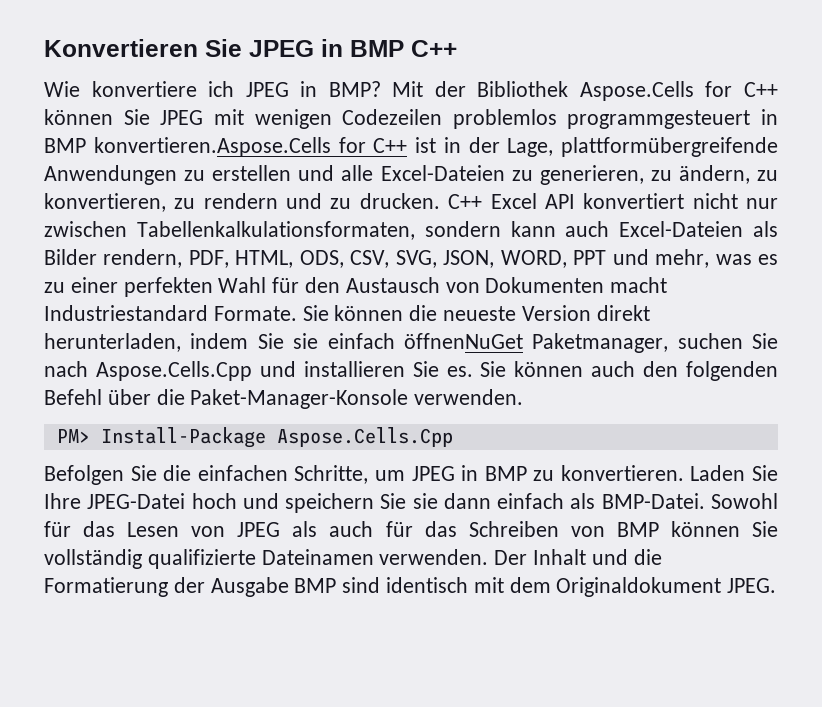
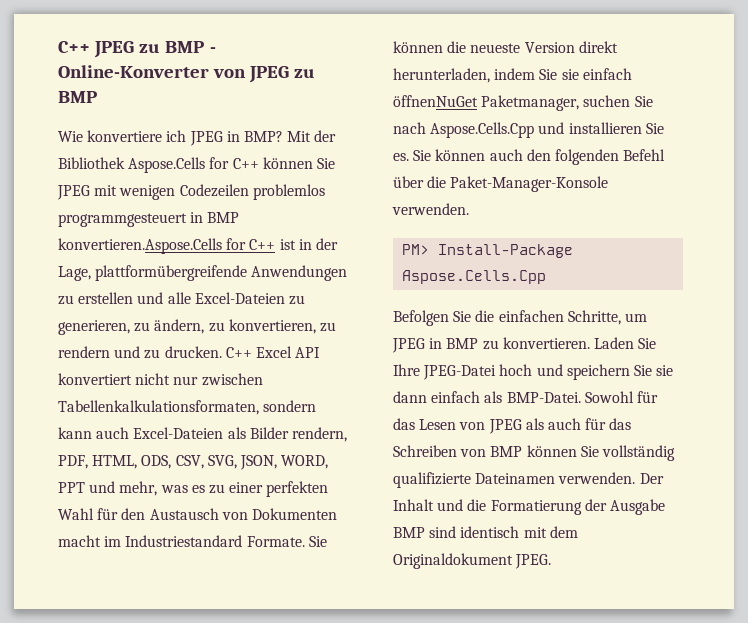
[44,39,457,57] Konvertieren Sie JPEG in BMP C++ -> [58,41,216,58] [58,65,316,83] [58,91,97,103] C++ JPEG zu BMP - Online-Konverter von JPEG zu BMP
(668, 285) none -> [104,536,122,547] im

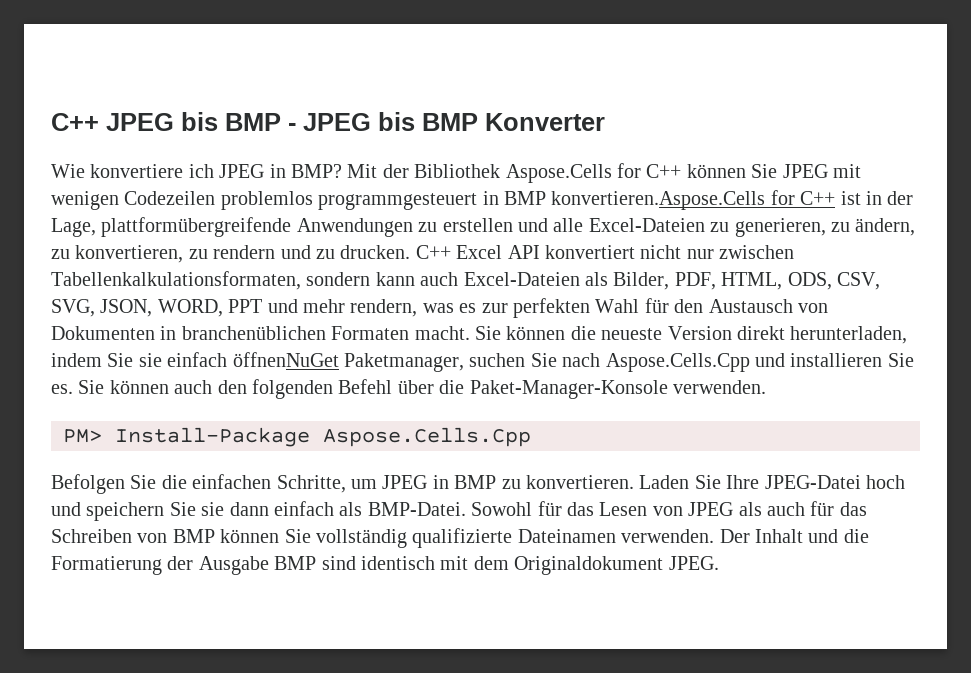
[139,44,161,53] zu -> [181,112,218,131] bis
[58,65,316,83] [58,91,97,103] Online-Konverter von JPEG zu BMP -> [303,112,605,131] JPEG bis BMP Konverter
[249,427,347,442] Bilder rendern, -> [613,272,670,290] Bilder,
[119,481,264,496] mehr, was es zu einer -> [303,299,508,317] mehr rendern, was es zur
[58,535,305,547] macht im Industriestandard Formate. -> [160,326,470,340] in branchenüblichen Formaten macht.

